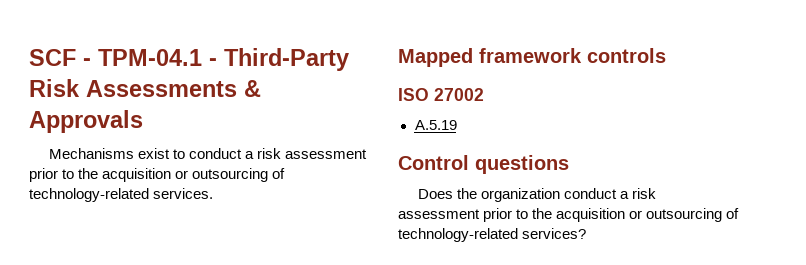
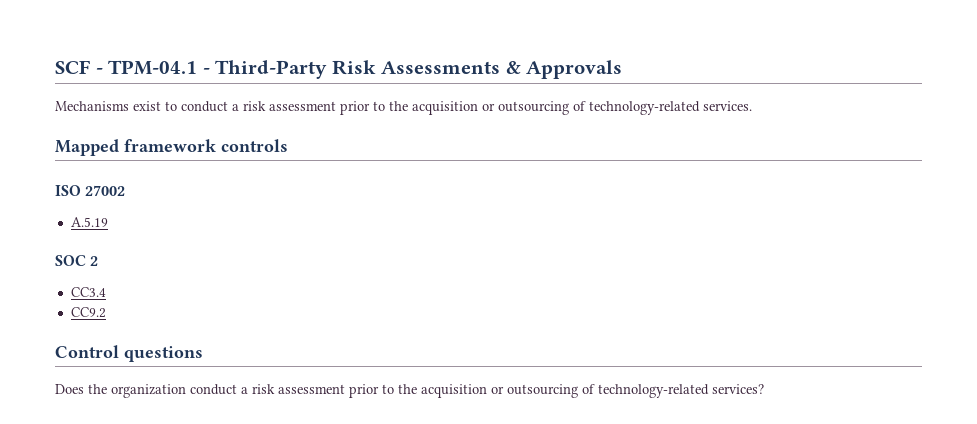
(457, 125) none -> [55,255,99,266] [70,287,106,297] [70,307,106,318] // SOC 2 // CC3.4 // CC9.2

